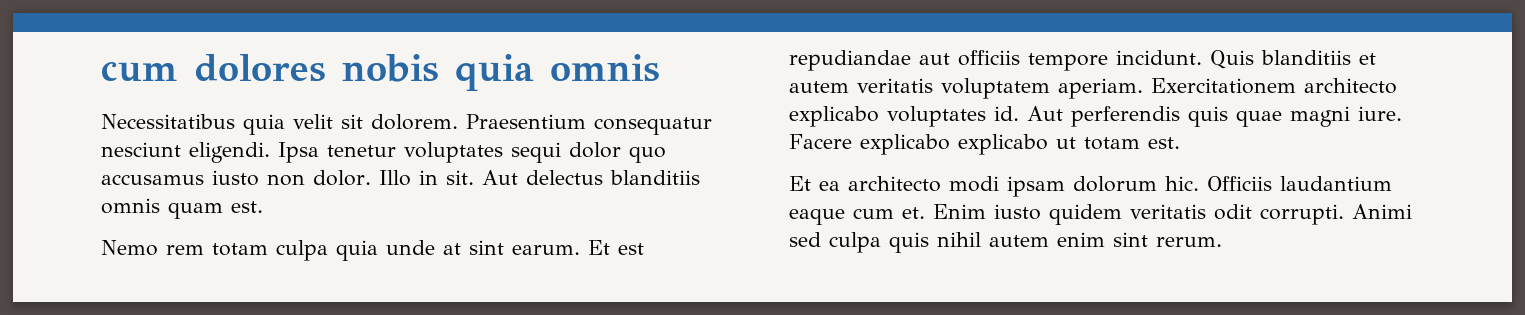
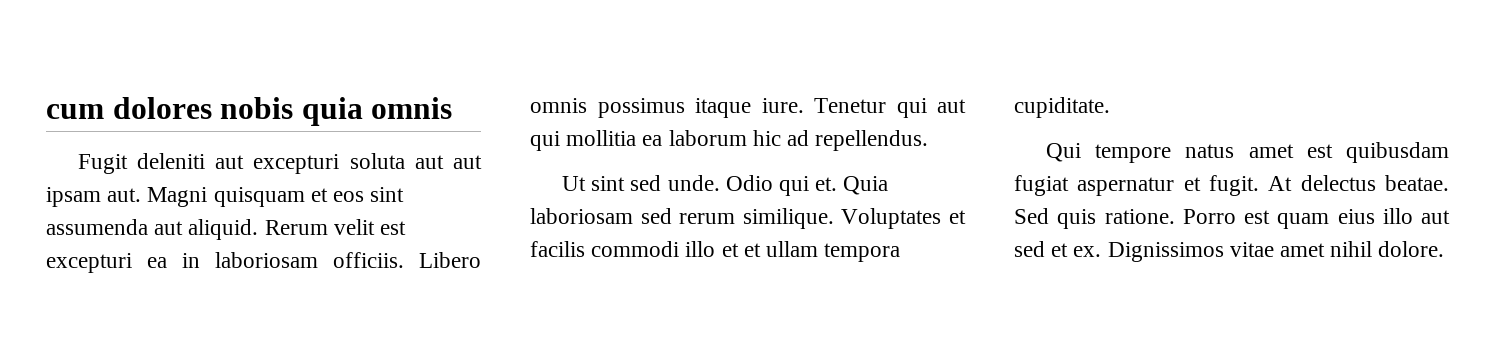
[101,114,712,135] [101,142,666,163] [101,170,700,186] [101,198,263,219] [101,240,644,261] [789,50,1376,71] [789,78,1397,99] [789,106,1402,127] [789,134,1180,155] [789,176,1392,197] [789,204,1412,225] [789,232,1222,253] Necessitatibus quia velit sit dolorem. Praesentium consequatur nesciunt eligendi. Ipsa tenetur voluptates sequi dolor quo accusamus iusto non dolor. Illo in sit. Aut delectus blanditiis omnis quam est. // Nemo rem totam culpa quia unde at sint earum. Et est repudiandae aut officiis tempore incidunt. Quis blanditiis et autem veritatis voluptatem aperiam. Exercitationem architecto explicabo voluptates id. Aut perferendis quis quae magni iure. Facere explicabo explicabo ut totam est. // Et ea architecto modi ipsam dolorum hic. Officiis laudantium eaque cum et. Enim iusto quidem veritatis odit corrupti. Animi sed culpa quis nihil autem enim sint rerum. -> [77,153,482,174] [46,187,405,207] [46,219,407,240] [46,252,481,273] [530,98,966,118] [530,130,929,151] [561,175,889,196] [530,208,966,229] [530,241,901,262] [1014,97,1110,118] [1045,142,1449,163] [1014,175,1449,196] [1014,208,1450,229] [1014,241,1445,262] Fugit deleniti aut excepturi soluta aut aut ipsam aut. Magni quisquam et eos sint assumenda aut aliquid. Rerum velit est excepturi ea in laboriosam officiis. Libero omnis possimus itaque iure. Tenetur qui aut qui mollitia ea laborum hic ad repellendus. // Ut sint sed unde. Odio qui et. Quia laboriosam sed rerum similique. Voluptates et facilis commodi illo et et ullam tempora cupiditate. // Qui tempore natus amet est quibusdam fugiat aspernatur et fugit. At delectus beatae. Sed quis ratione. Porro est quam eius illo aut sed et ex. Dignissimos vitae amet nihil dolore.

